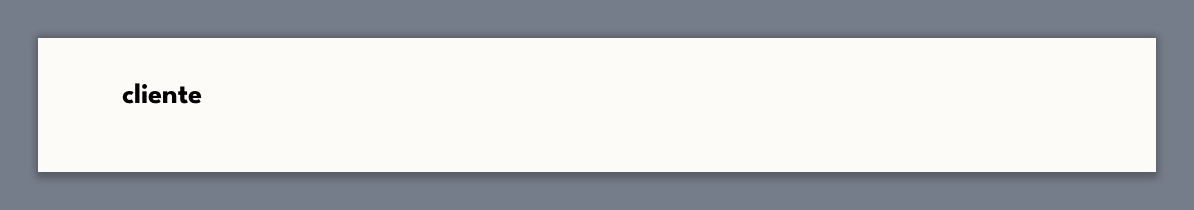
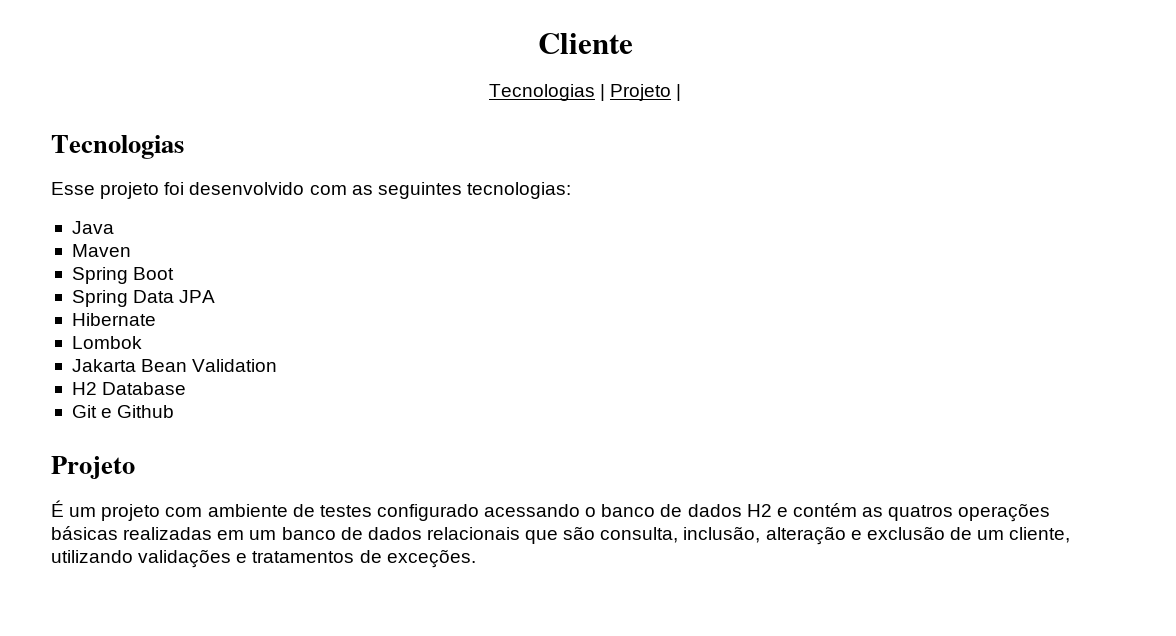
[122,83,202,104] cliente -> [537,33,633,54] [488,84,682,101] [51,135,184,159] [51,182,571,199] [71,221,114,234] [71,244,131,257] [71,267,175,284] [71,290,216,307] [71,313,156,326] [71,336,142,349] [71,359,278,372] [71,382,187,395] [71,405,175,418] [51,456,135,479] [51,500,1051,522] [51,526,1071,545] [51,549,476,568] Cliente // Tecnologias | Projeto | // Tecnologias // Esse projeto foi desenvolvido com as seguintes tecnologias: // Java // Maven // Spring Boot // Spring Data JPA // Hibernate // Lombok // Jakarta Bean Validation // H2 Database // Git e Github // Projeto // É um projeto com ambiente de testes configurado acessando o banco de dados H2 e contém as quatros operações básicas realizadas em um banco de dados relacionais que são consulta, inclusão, alteração e exclusão de um cliente, utilizando validações e tratamentos de exceções.

